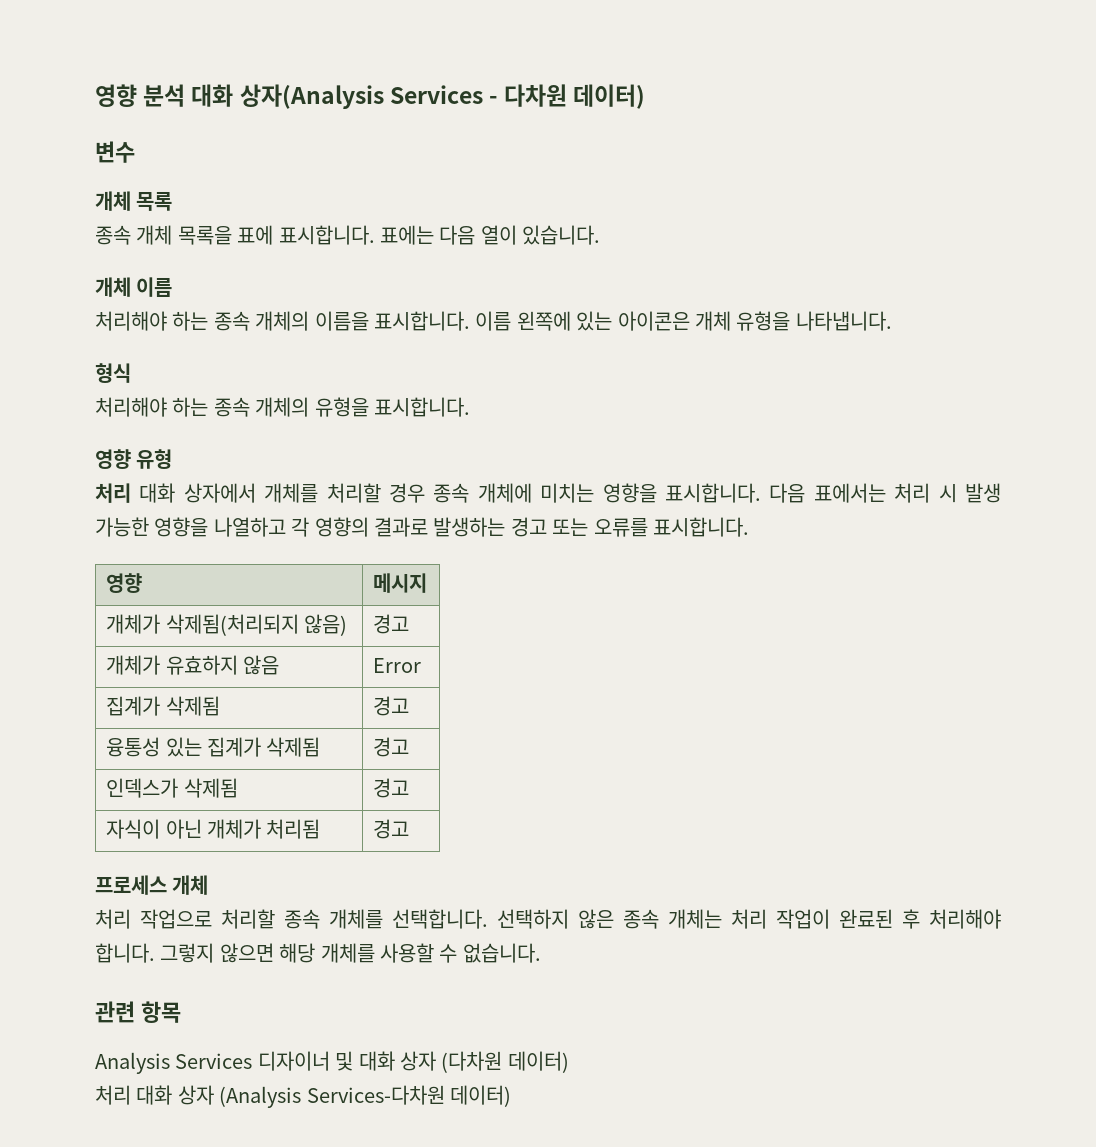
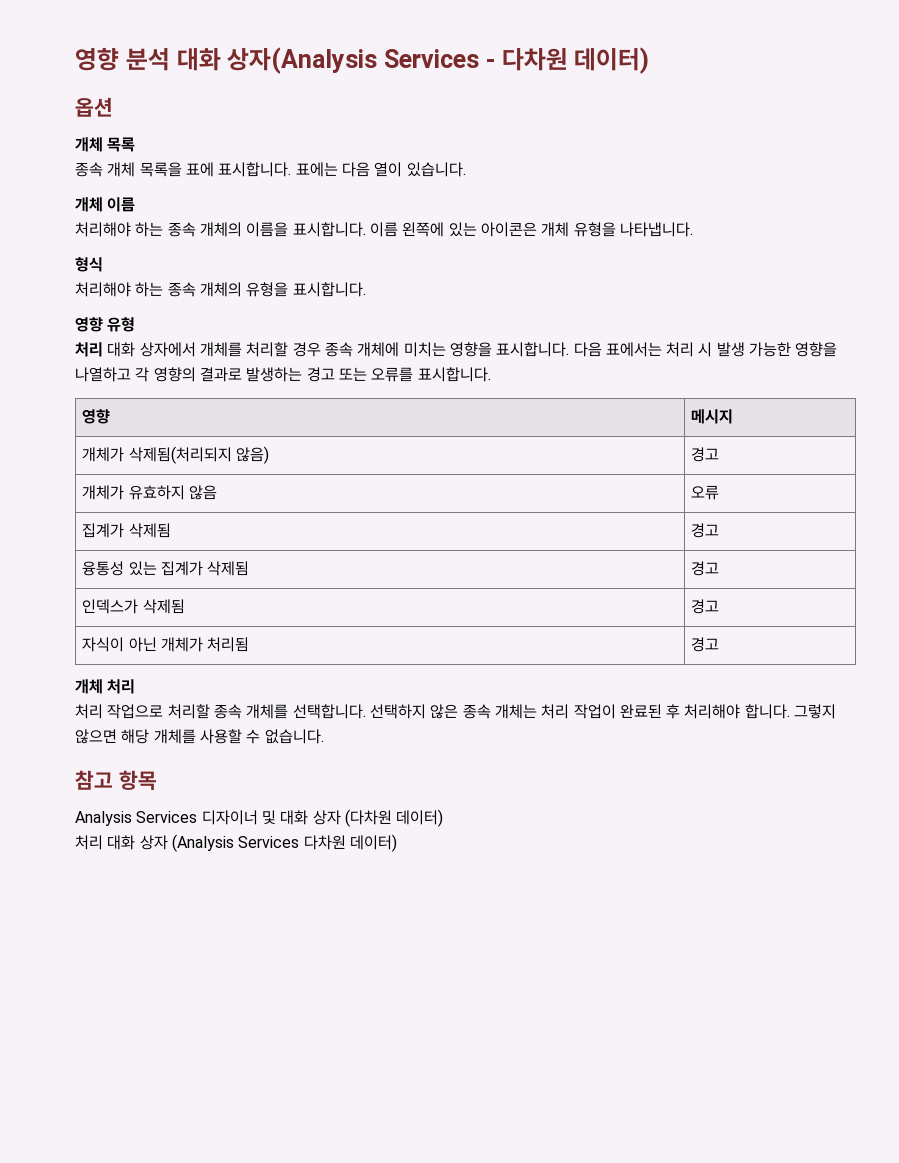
[95,141,135,163] 변수 -> [75,97,113,117] 옵션
[373,658,422,673] Error -> [691,485,720,500] 오류
[95,875,209,895] 프로세스 개체 -> [75,679,136,694] 개체 처리
[95,1001,135,1023] 관련 -> [75,770,113,790] 참고
[306,1085,445,1105] Services-다차원 -> [238,835,346,850] Services 다차원

